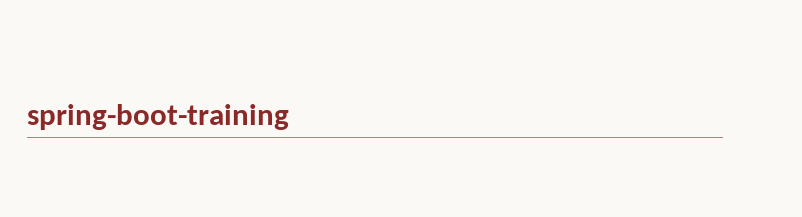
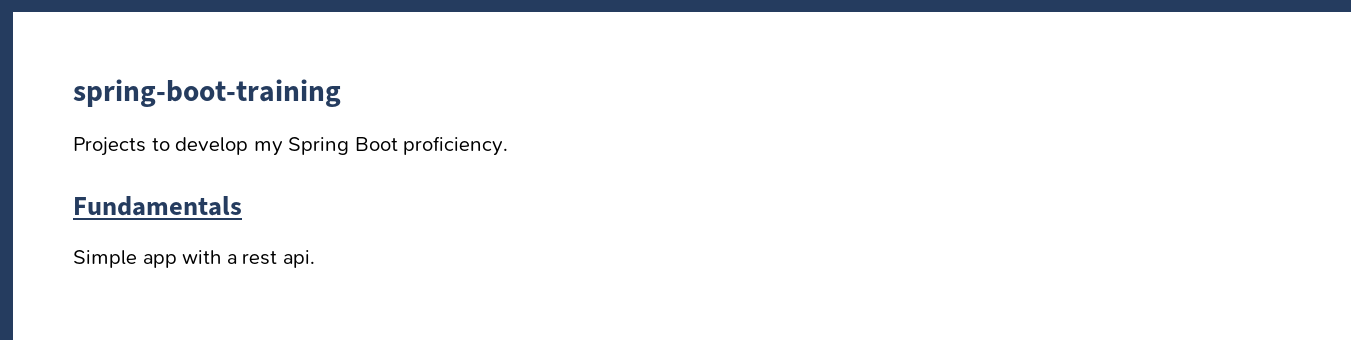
(289, 117) none -> [73,136,509,156] [73,196,242,216] [73,250,315,268] // Projects to develop my Spring Boot proficiency. // Fundamentals // Simple app with a rest api.

